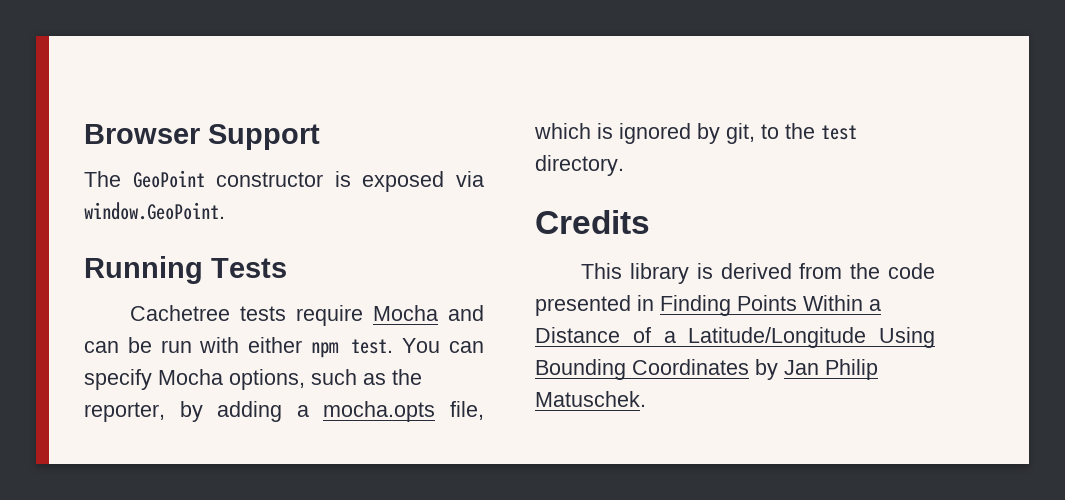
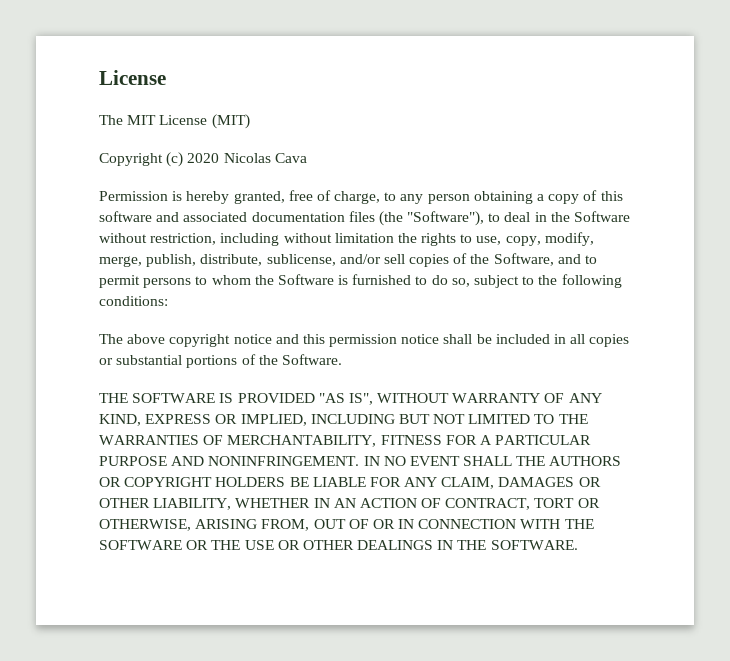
[84,124,320,150] [84,170,484,192] [84,202,225,220] [84,256,287,284] [130,305,484,326] [84,337,484,358] [84,369,422,390] [84,401,484,422] [534,123,857,144] [535,155,624,176] [535,210,650,234] [581,263,935,284] [535,295,881,316] [535,327,935,348] [535,359,878,380] [535,391,646,407] Browser Support // The GeoPoint constructor is exposed via window.GeoPoint. // Running Tests // Cachetree tests require Mocha and can be run with either npm test. You can specify Mocha options, such as the reporter, by adding a mocha.opts file, which is ignored by git, to the test directory. // Credits // This library is derived from the code presented in Finding Points Within a Distance of a Latitude/Longitude Using Bounding Coordinates by Jan Philip Matuschek. -> [99,70,166,85] [99,114,250,129] [99,152,307,167] [99,190,623,204] [99,211,631,226] [99,232,594,246] [99,253,598,267] [99,274,622,288] [99,296,168,306] [99,334,630,347] [99,354,342,368] [99,393,602,405] [99,414,588,426] [99,435,592,447] [99,456,622,466] [99,477,601,489] [99,498,600,510] [99,519,594,531] [99,540,578,550] License // The MIT License (MIT) // Copyright (c) 2020 Nicolas Cava // Permission is hereby granted, free of charge, to any person obtaining a copy of this software and associated documentation files (the "Software"), to deal in the Software without restriction, including without limitation the rights to use, copy, modify, merge, publish, distribute, sublicense, and/or sell copies of the Software, and to permit persons to whom the Software is furnished to do so, subject to the following conditions: // The above copyright notice and this permission notice shall be included in all copies or substantial portions of the Software. // THE SOFTWARE IS PROVIDED "AS IS", WITHOUT WARRANTY OF ANY KIND, EXPRESS OR IMPLIED, INCLUDING BUT NOT LIMITED TO THE WARRANTIES OF MERCHANTABILITY, FITNESS FOR A PARTICULAR PURPOSE AND NONINFRINGEMENT. IN NO EVENT SHALL THE AUTHORS OR COPYRIGHT HOLDERS BE LIABLE FOR ANY CLAIM, DAMAGES OR OTHER LIABILITY, WHETHER IN AN ACTION OF CONTRACT, TORT OR OTHERWISE, ARISING FROM, OUT OF OR IN CONNECTION WITH THE SOFTWARE OR THE USE OR OTHER DEALINGS IN THE SOFTWARE.

